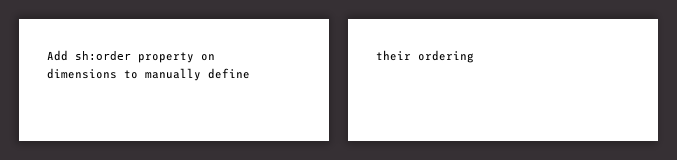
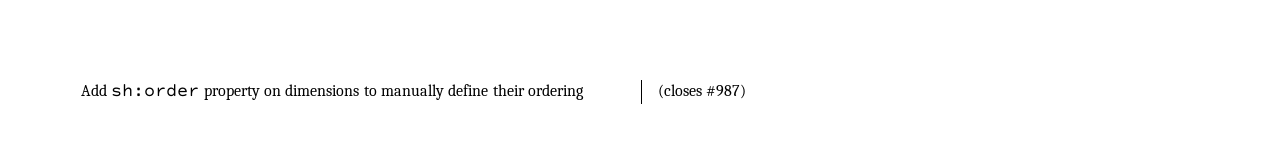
(474, 56) none -> [658,84,747,99] (closes #987)

